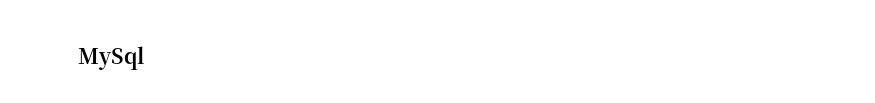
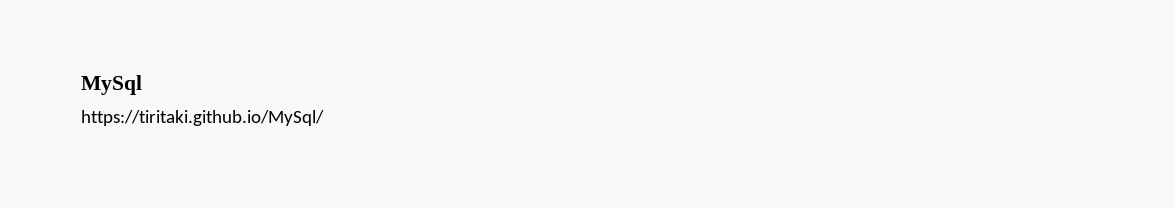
(144, 58) none -> [81,110,324,126] // https://tiritaki.github.io/MySql/

